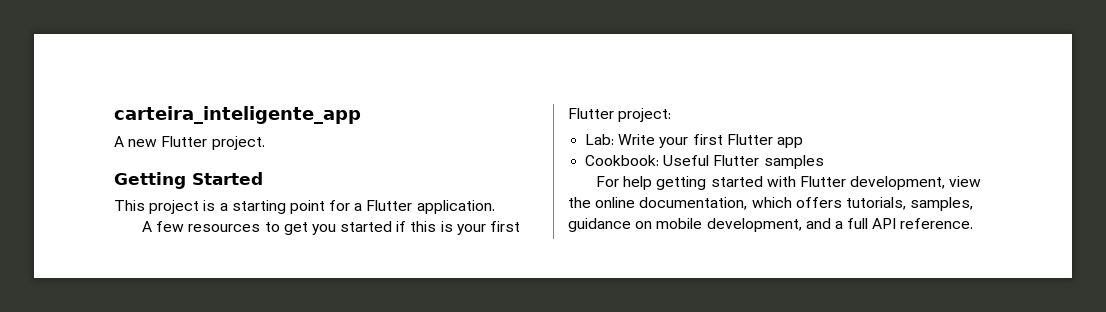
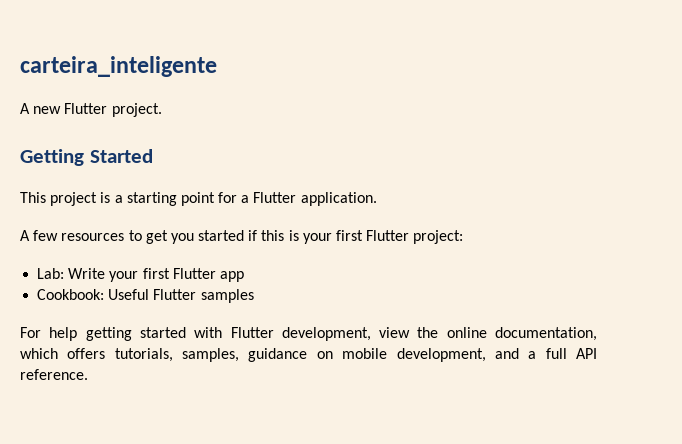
[114,106,361,124] carteira_inteligente_app -> [20,56,217,77] carteira_inteligente

